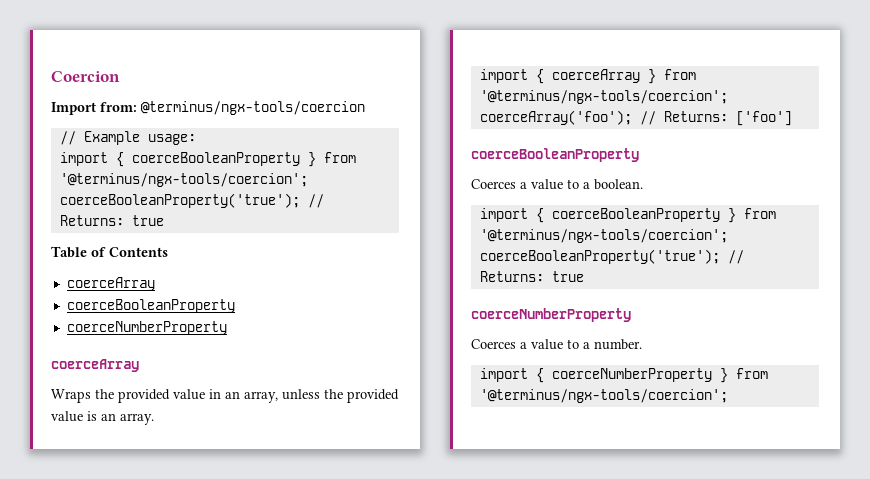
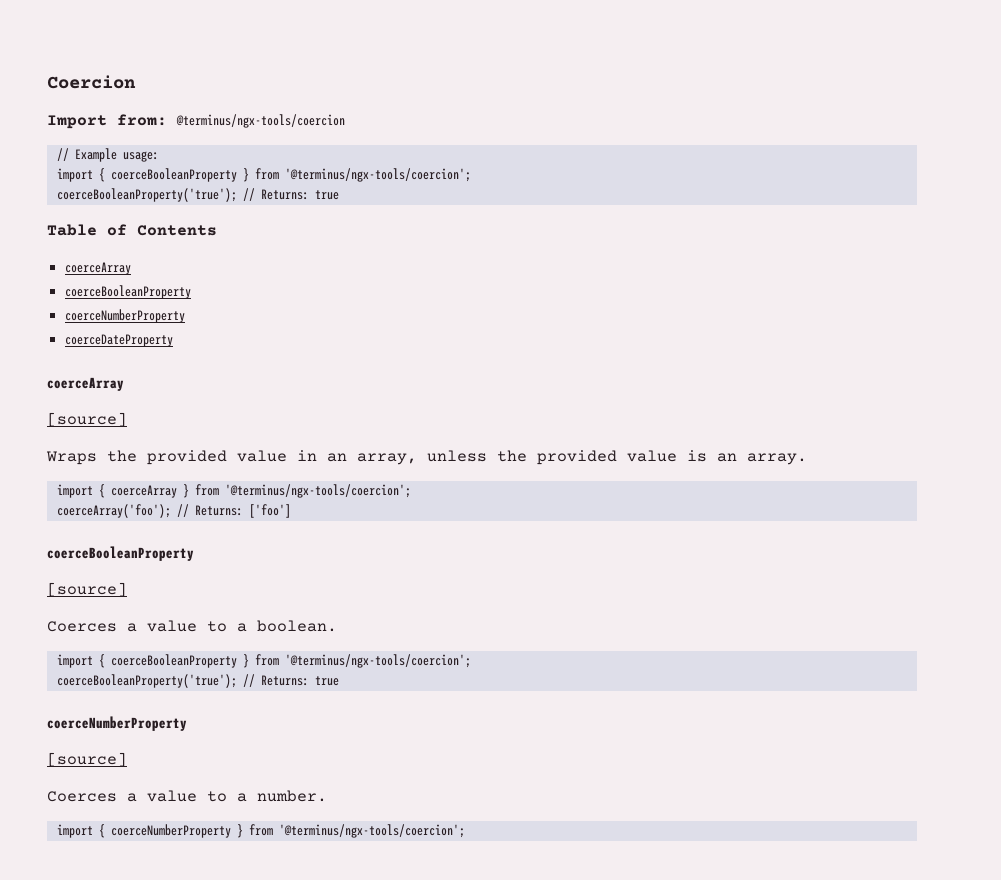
[51,359,139,372] // coerceArray -> [65,334,174,347] [47,377,124,391] [47,412,127,427] // coerceDateProperty // coerceArray // [source]
(639, 155) none -> [47,582,127,597] // [source]
(631, 315) none -> [47,752,127,767] // [source]

